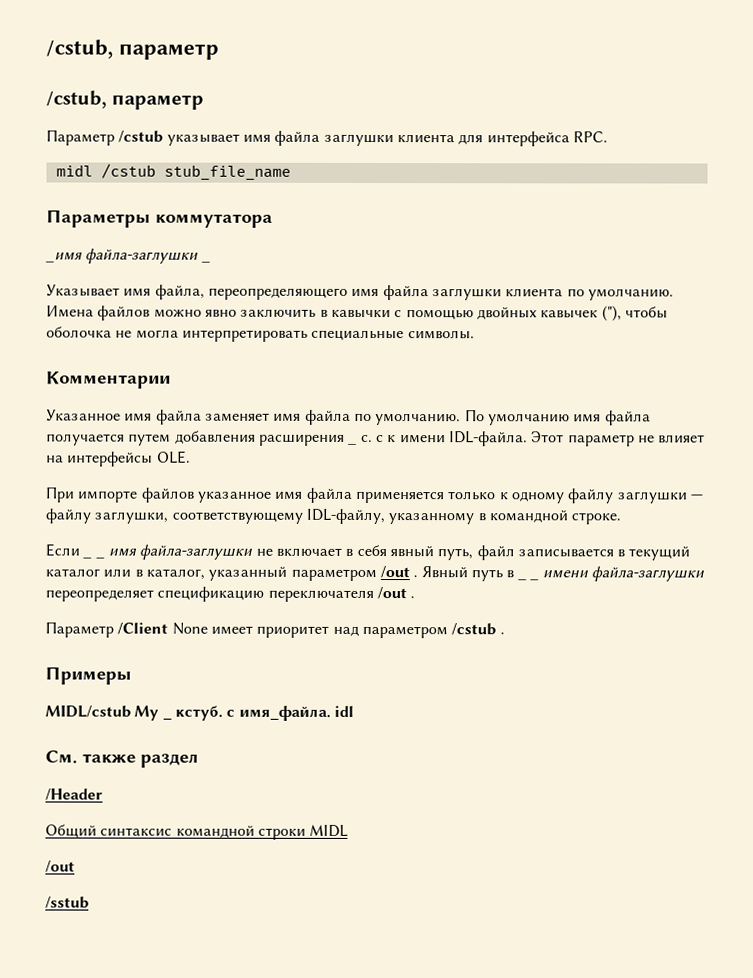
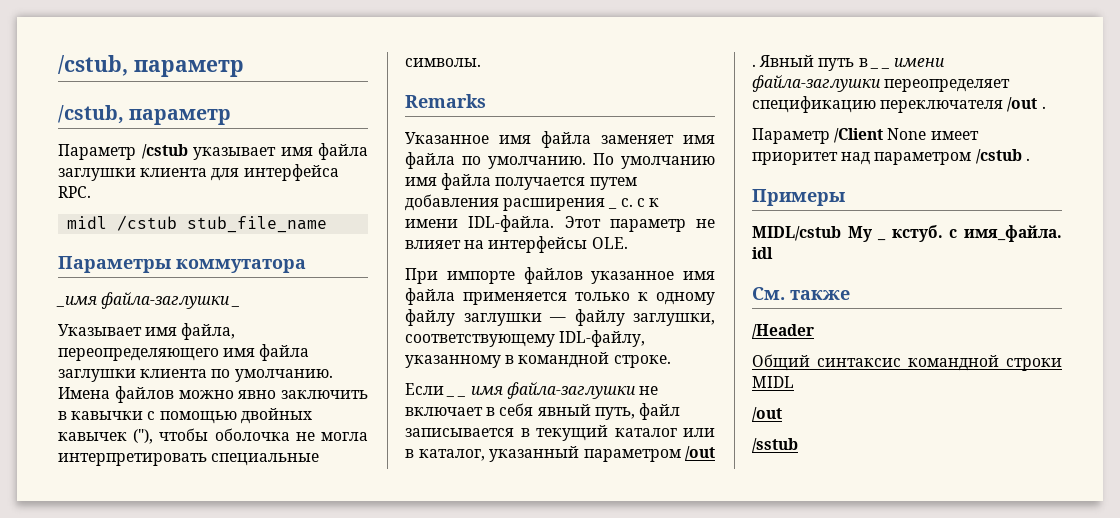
[46,371,171,389] Комментарии -> [405,94,486,108] Remarks
[140,753,199,768] раздел -> (850, 295) none

